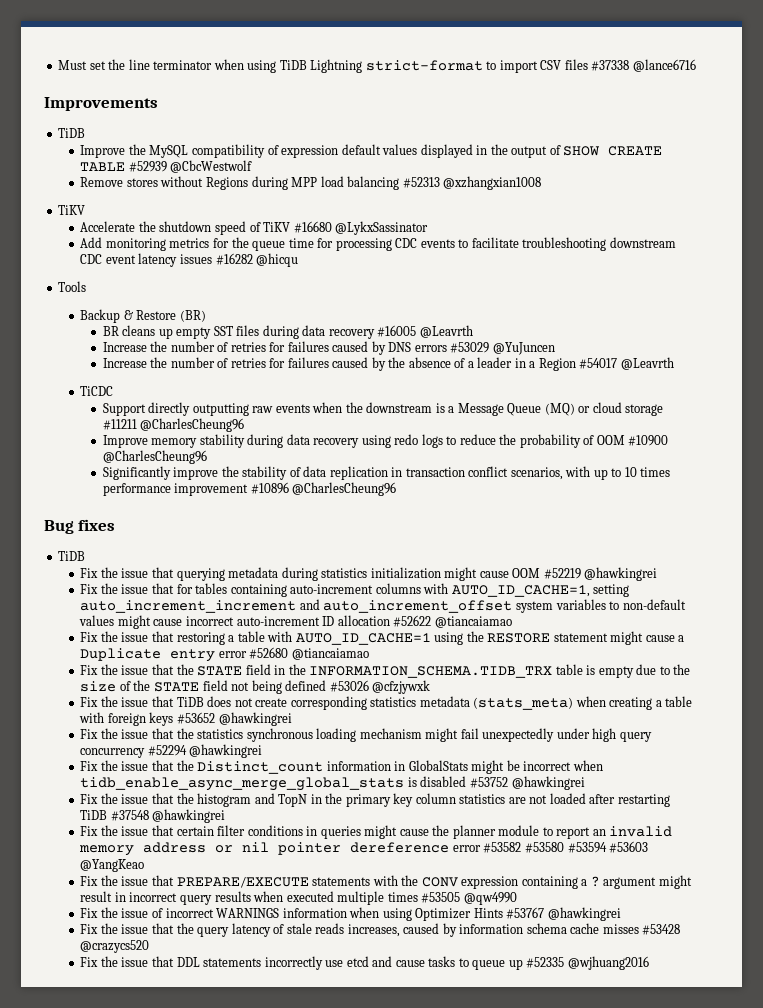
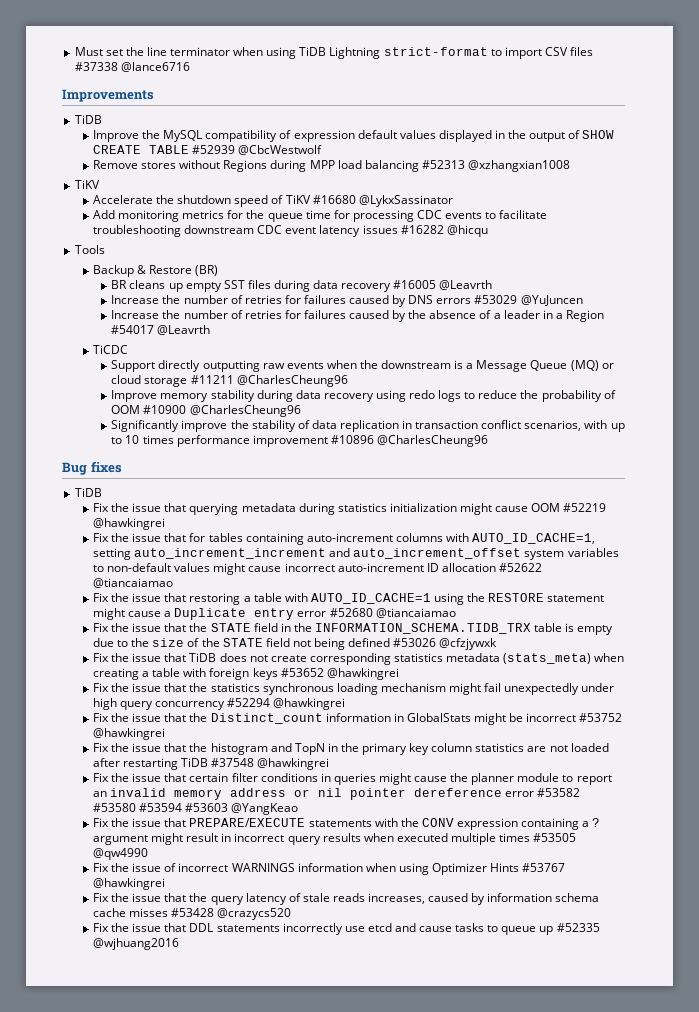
[572,760,603,771] [80,776,467,791] when tidb_enable_async_merge_global_stats is disabled -> (577, 717) none

